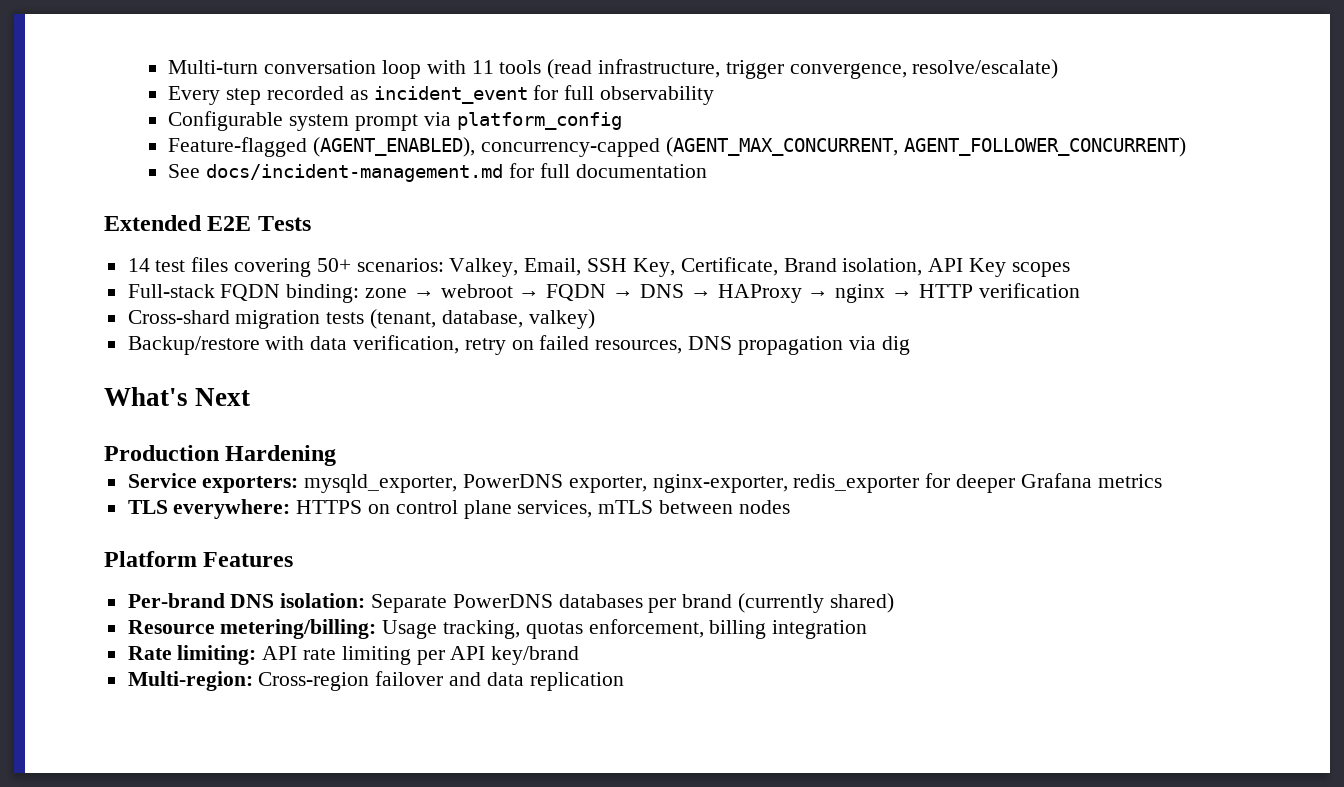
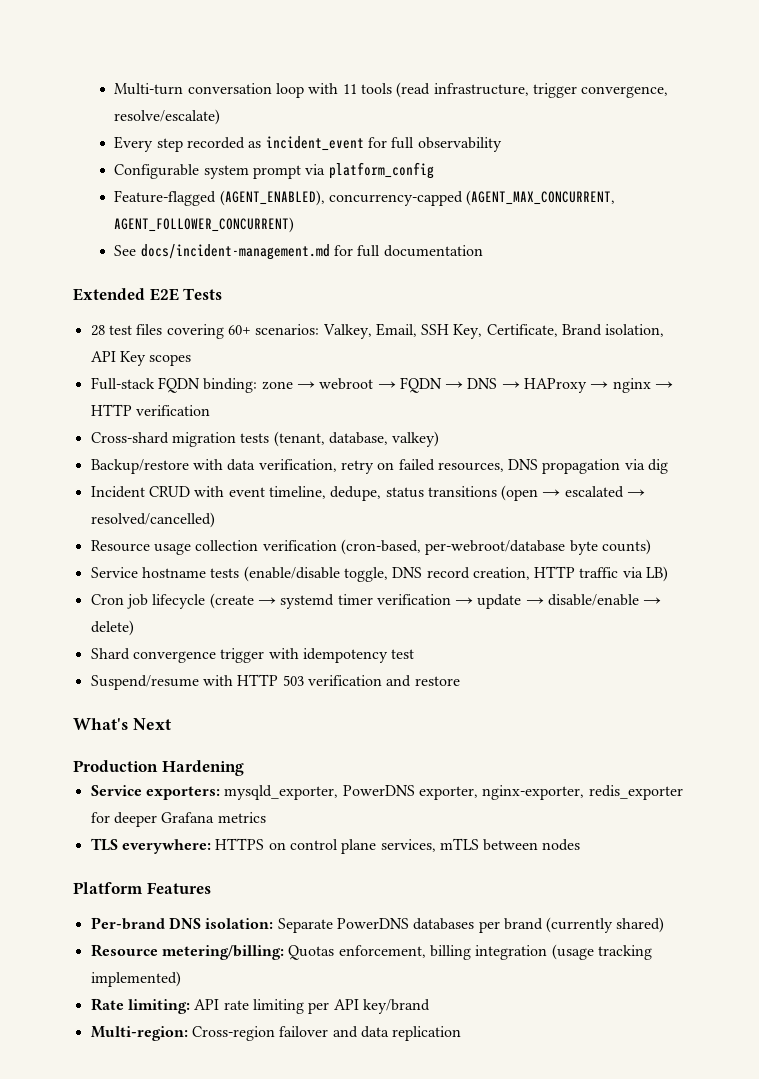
[127,258,150,272] 14 -> [90,325,105,336] 28
[316,258,351,272] 50+ -> [227,325,251,335] 60+
(910, 345) none -> [90,485,646,501] [90,512,215,528] [90,539,651,555] [90,566,669,582] [90,593,662,609] [90,620,134,636] [90,648,415,663] [90,674,460,690] // Incident CRUD with event timeline, dedupe, status transitions (open → escalated → resolved/cancelled) // Resource usage collection verification (cron-based, per-webroot/database byte counts) // Service hostname tests (enable/disable toggle, DNS record creation, HTTP traffic via LB) // Cron job lifecycle (create → systemd timer verification → update → disable/enable → delete) // Shard convergence trigger with idempotency test // Suspend/resume with HTTP 503 verification and restore
[382,620,583,639] Usage tracking, quotas -> [288,945,335,960] Quotas
(868, 629) none -> [551,944,652,960] [90,971,181,987] (usage tracking implemented)

